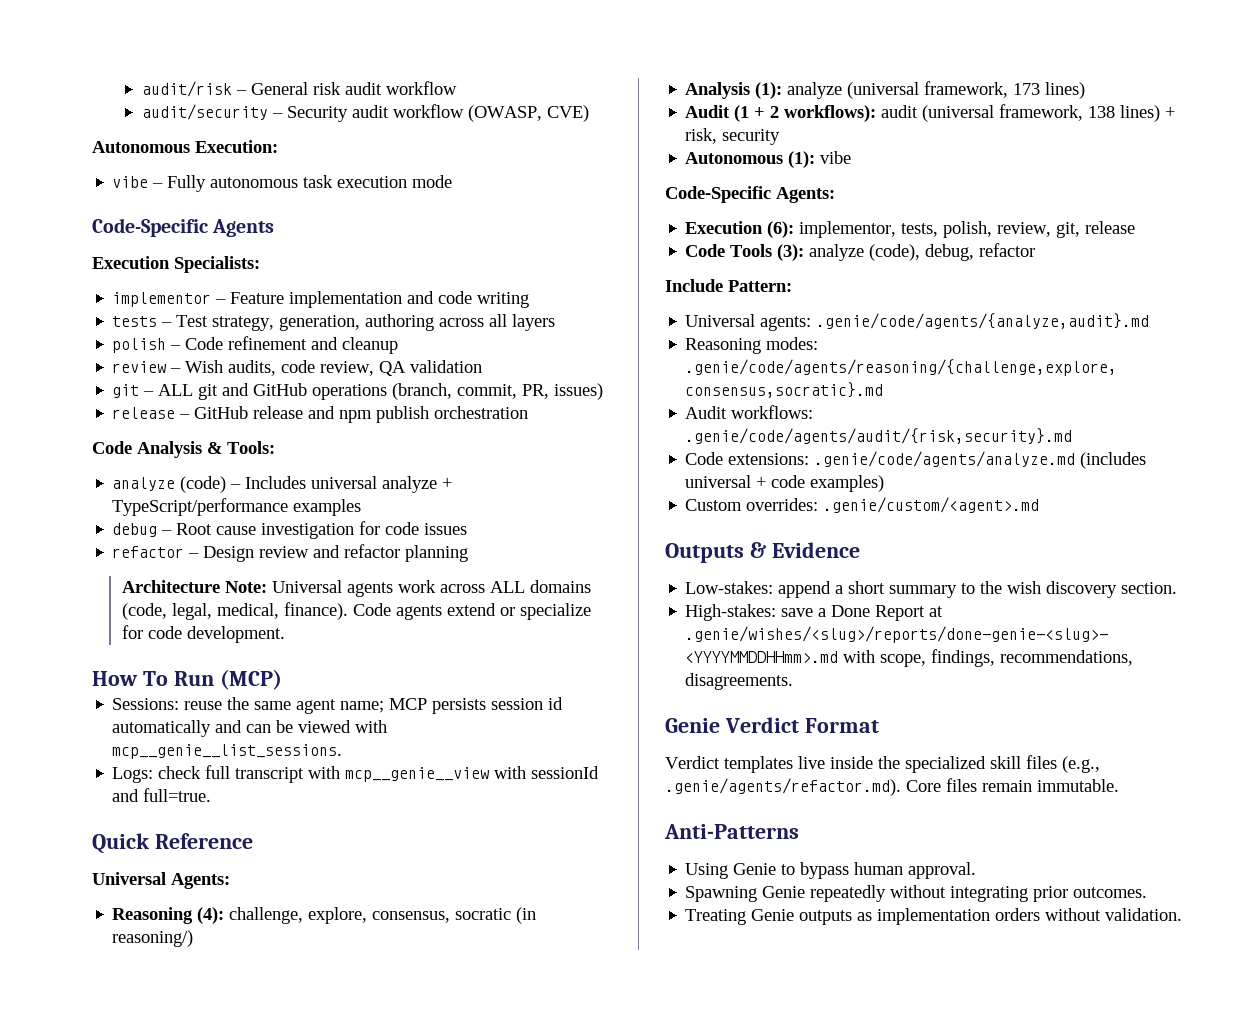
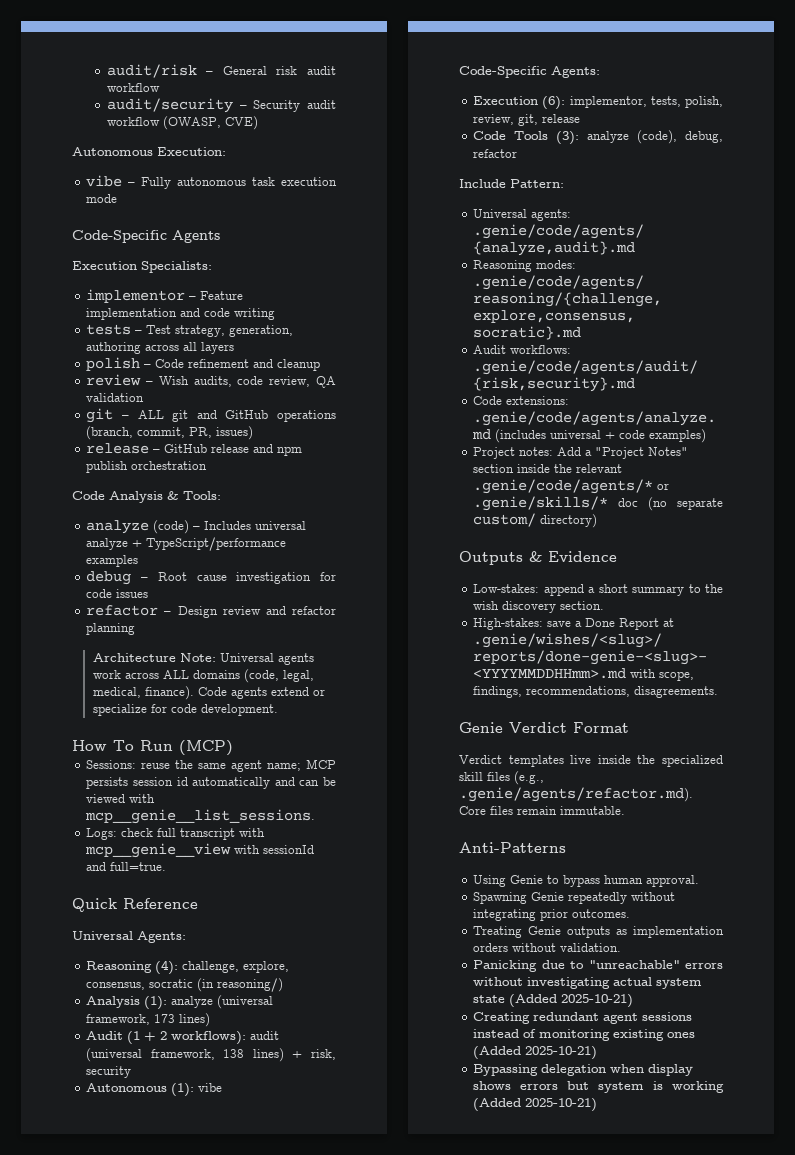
[685,497,1040,513] Custom overrides: .genie/custom/<agent>.md -> [473,447,689,459] [473,464,623,473] [473,479,670,494] [473,496,723,511] [473,513,598,528] Project notes: Add a "Project Notes" section inside the relevant .genie/code/agents/* or .genie/skills/* doc (no separate custom/ directory)
(1183, 914) none -> [473,960,723,972] [473,977,703,989] [473,994,634,1008] [473,1012,693,1024] [473,1029,696,1041] [473,1046,598,1060] [473,1064,694,1076] [473,1081,724,1093] [473,1098,598,1112] // Panicking due to "unreachable" errors without investigating actual system state (Added 2025-10-21) // Creating redundant agent sessions instead of monitoring existing ones (Added 2025-10-21) // Bypassing delegation when display shows errors but system is working (Added 2025-10-21)

